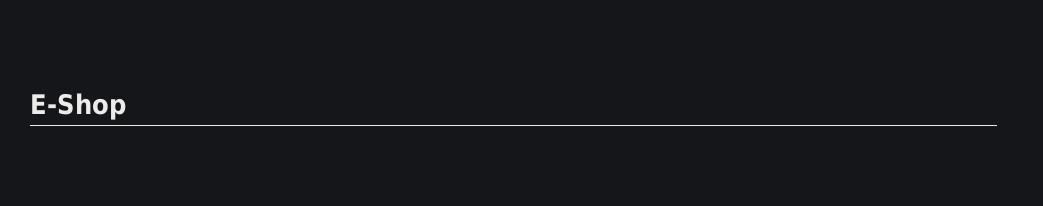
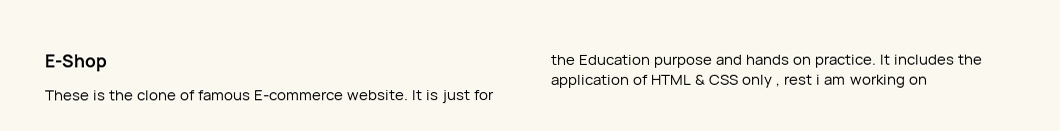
(126, 106) none -> [45,90,495,104] [550,54,983,68] [551,74,928,88] // These is the clone of famous E-commerce website. It is just for the Education purpose and hands on practice. It includes the application of HTML & CSS only , rest i am working on

